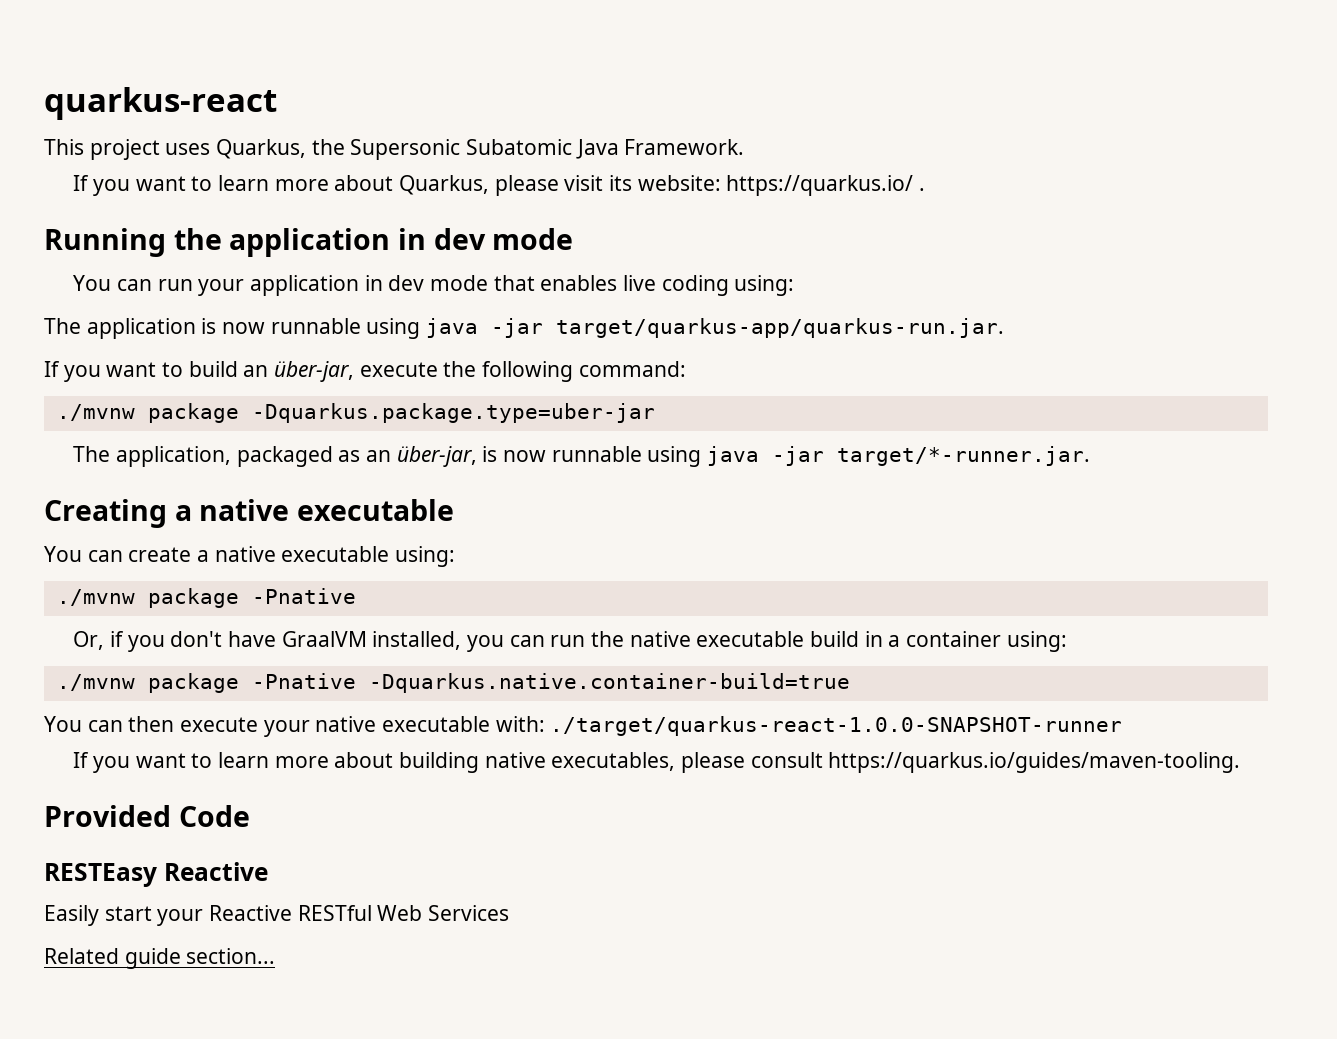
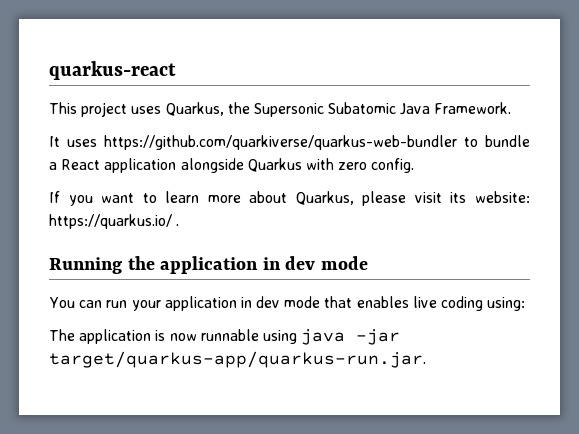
(745, 147) none -> [49,135,530,150] [49,158,415,173] // It uses https://github.com/quarkiverse/quarkus-web-bundler to bundle a React application alongside Quarkus with zero config.
[44,361,686,382] [56,403,655,423] [73,446,1090,467] [44,499,455,528] [44,546,456,567] [56,588,356,608] [73,631,1067,652] [56,673,850,693] [44,716,1123,737] [73,752,1241,773] [44,805,250,827] [44,862,268,887] [44,905,510,926] [44,948,276,969] // If you want to build an über-jar, execute the following command: // ./mvnw package -Dquarkus.package.type=uber-jar // The application, packaged as an über-jar, is now runnable using java -jar target/*-runner.jar. // Creating a native executable // You can create a native executable using: // ./mvnw package -Pnative // Or, if you don't have GraalVM installed, you can run the native executable build in a container using: // ./mvnw package -Pnative -Dquarkus.native.container-build=true // You can then execute your native executable with: ./target/quarkus-react-1.0.0-SNAPSHOT-runner // If you want to learn more about building native executables, please consult https://quarkus.io/guides/maven-tooling. // Provided Code // RESTEasy Reactive // Easily start your Reactive RESTful Web Services // Related guide section... -> (426, 359) none

